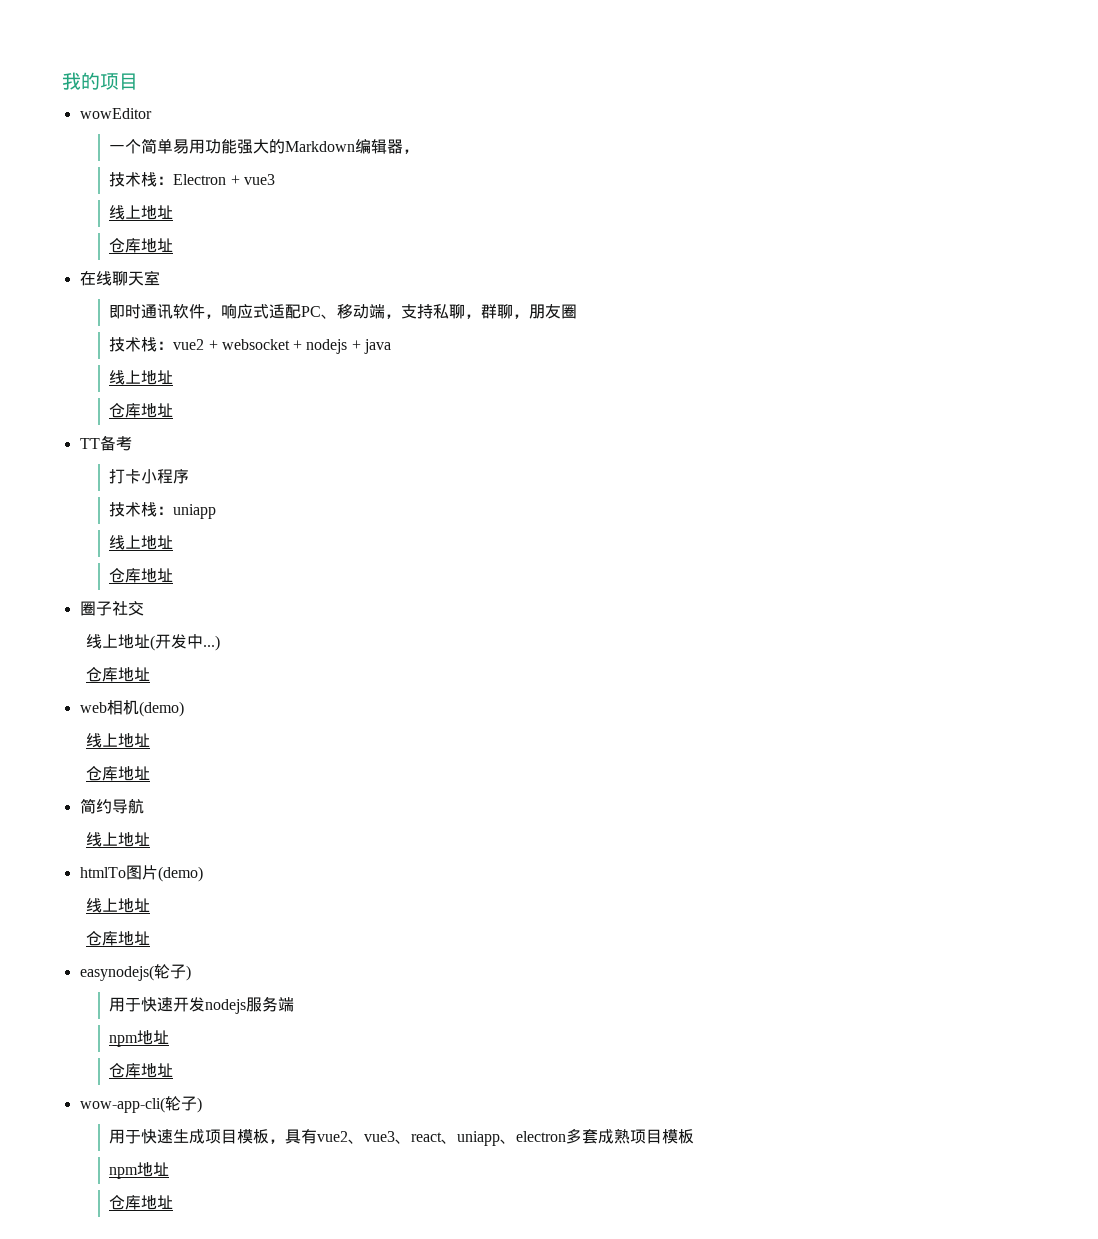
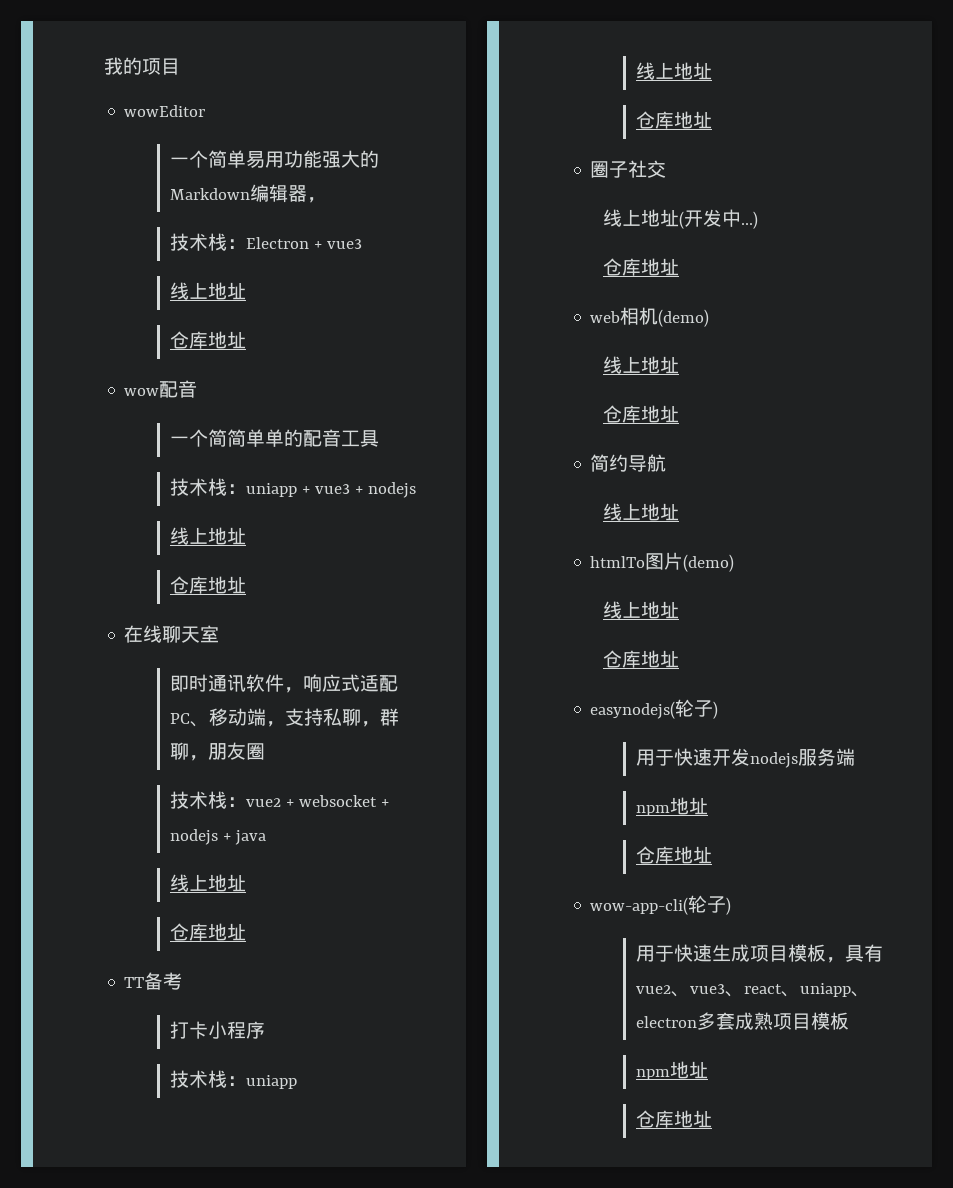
(174, 245) none -> [124,380,198,398] [170,429,380,447] [170,478,417,498] [170,527,247,545] [170,576,247,594] // wow配音 // 一个简简单单的配音工具 // 技术栈：uniapp + vue3 + nodejs // 线上地址 // 仓库地址

